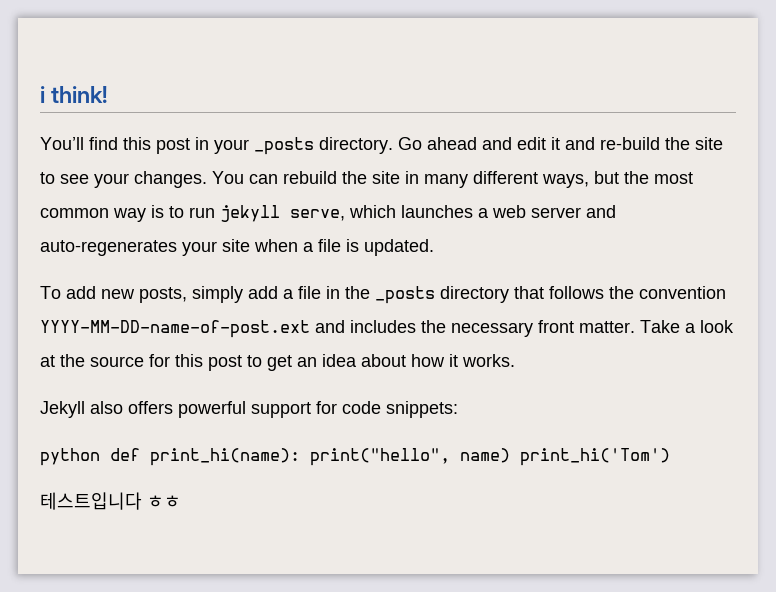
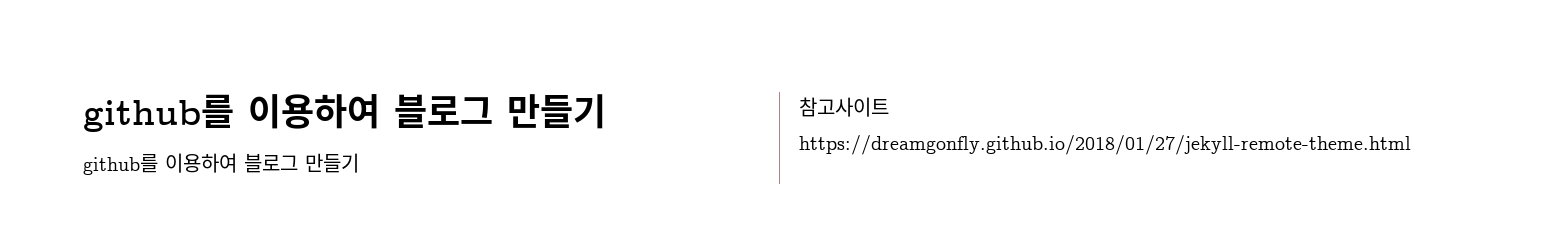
[40,86,108,103] [40,137,723,155] [40,171,693,188] [40,205,616,222] [40,239,434,256] [40,286,726,304] [40,320,734,338] [40,354,515,371] [40,401,458,418] [40,448,670,466] [40,492,181,510] i think! // You’ll find this post in your _posts directory. Go ahead and edit it and re-build the site to see your changes. You can rebuild the site in many different ways, but the most common way is to run jekyll serve, which launches a web server and auto-regenerates your site when a file is updated. // To add new posts, simply add a file in the _posts directory that follows the convention YYYY-MM-DD-name-of-post.ext and includes the necessary front matter. Take a look at the source for this post to get an idea about how it works. // Jekyll also offers powerful support for code snippets: // python def print_hi(name): print("hello", name) print_hi('Tom') // 테스트입니다 ㅎㅎ -> [83,94,606,132] [83,153,359,175] [799,97,889,117] [799,135,1411,155] github를 이용하여 블로그 만들기 // github를 이용하여 블로그 만들기 // 참고사이트 https://dreamgonfly.github.io/2018/01/27/jekyll-remote-theme.html

